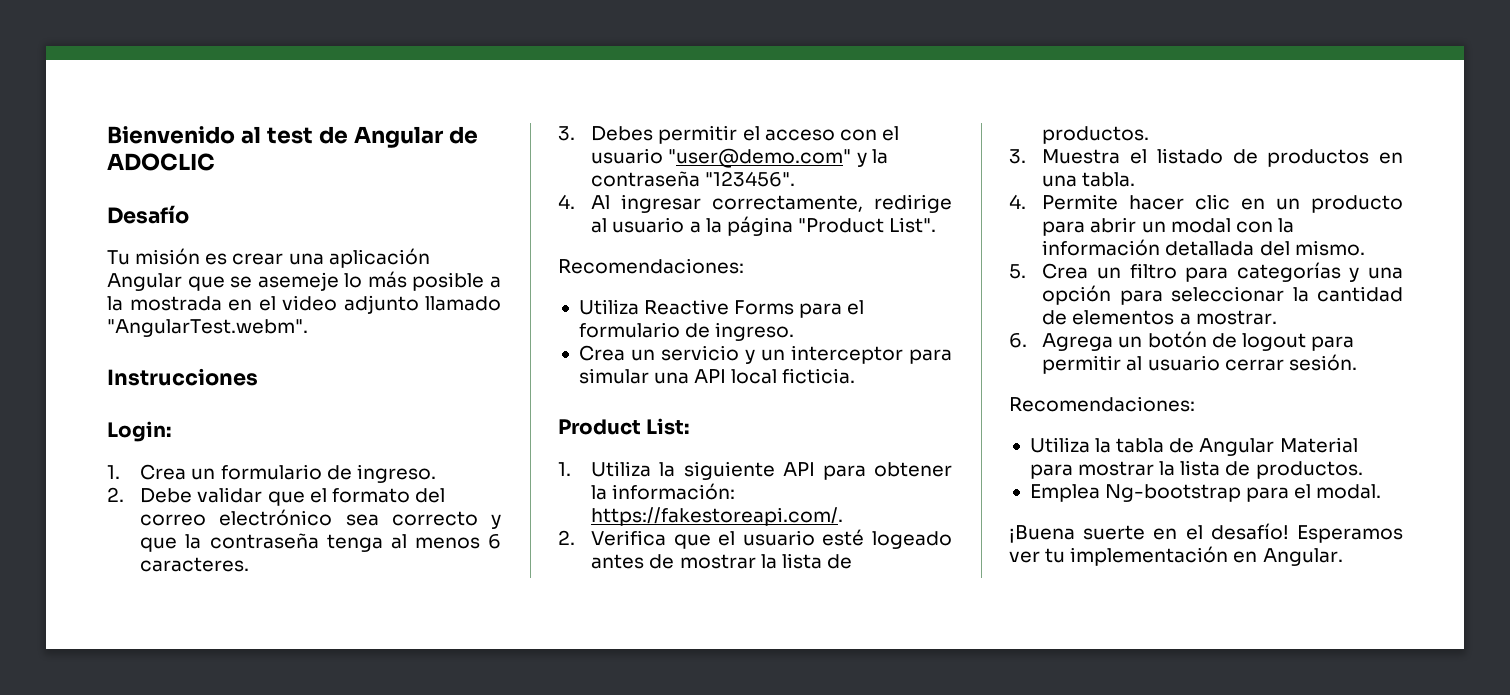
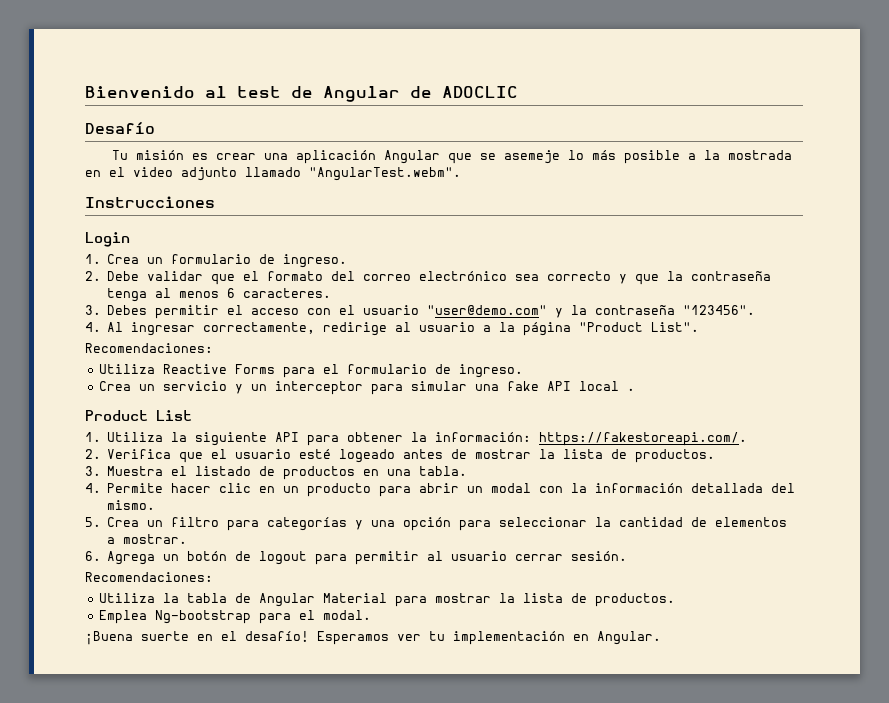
[107,421,171,442] Login: -> [85,232,130,247] Login
(690, 378) none -> [506,381,539,391] fake
[782,368,856,384] ficticia. -> [626,388,635,391] .
[646,418,690,435] List: -> [156,410,192,421] List

